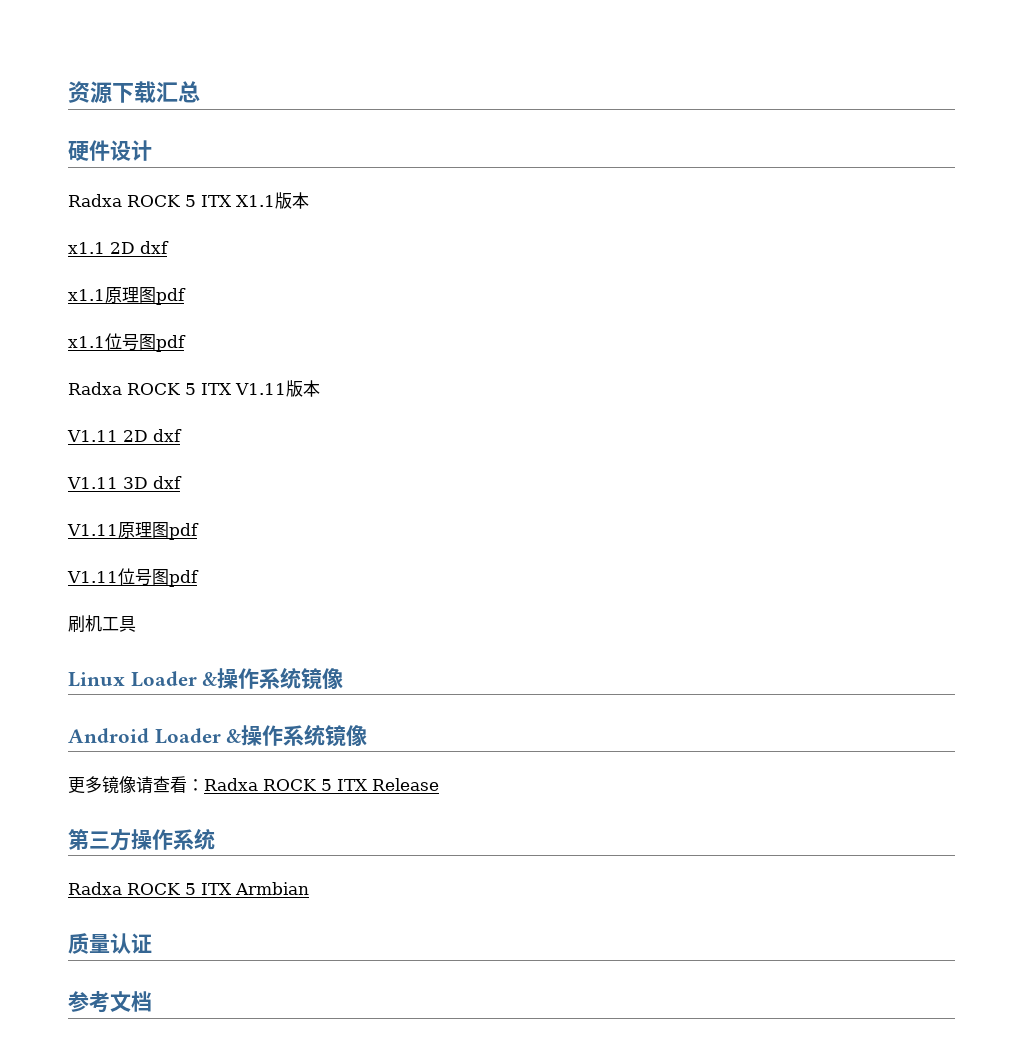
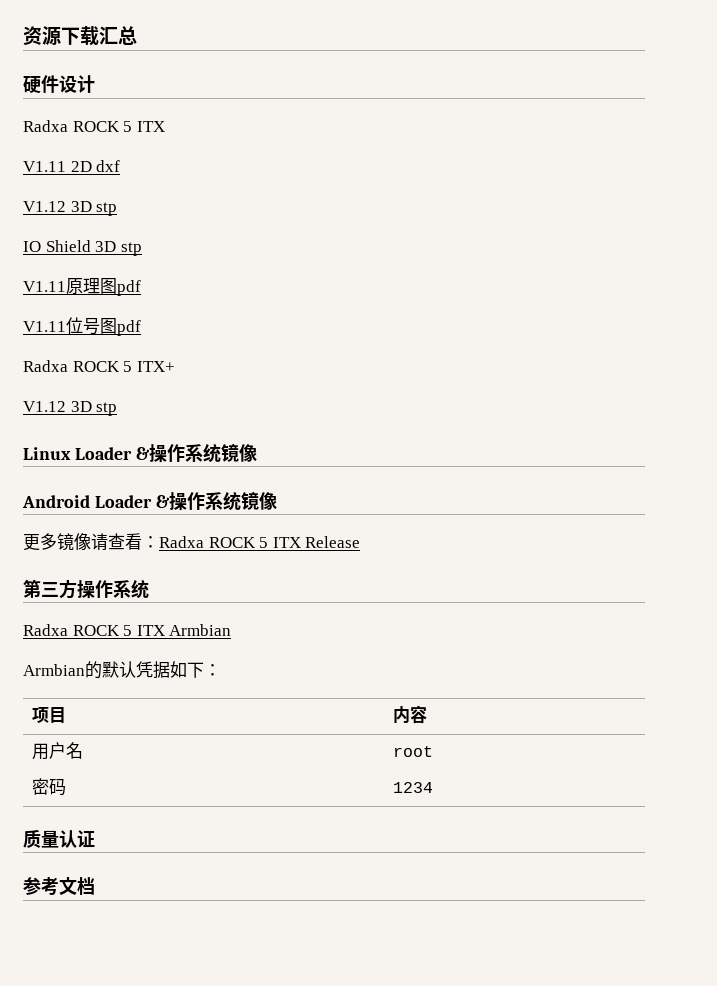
[236,192,309,209] [68,241,169,254] [68,287,186,305] [68,333,186,352] [68,380,320,397] [67,429,182,442] [67,476,182,489] X1.1版本 // x1.1 2D dxf // x1.1原理图pdf // x1.1位号图pdf // Radxa ROCK 5 ITX V1.11版本 // V1.11 2D dxf // V1.11 3D dxf -> [23,160,121,172] [23,201,118,216] [23,240,142,256] // V1.11 2D dxf // V1.12 3D stp // IO Shield 3D stp
[68,615,136,632] 刷机工具 -> [23,360,175,372] [23,401,118,416] Radxa ROCK 5 ITX+ // V1.12 3D stp
(309, 888) none -> [23,661,221,679] [31,707,66,723] [392,705,427,724] [31,742,83,760] [392,746,433,757] [31,778,66,796] [392,782,433,793] // Armbian的默认凭据如下： // 项目 | 内容 // 用户名 | root // 密码 | 1234

